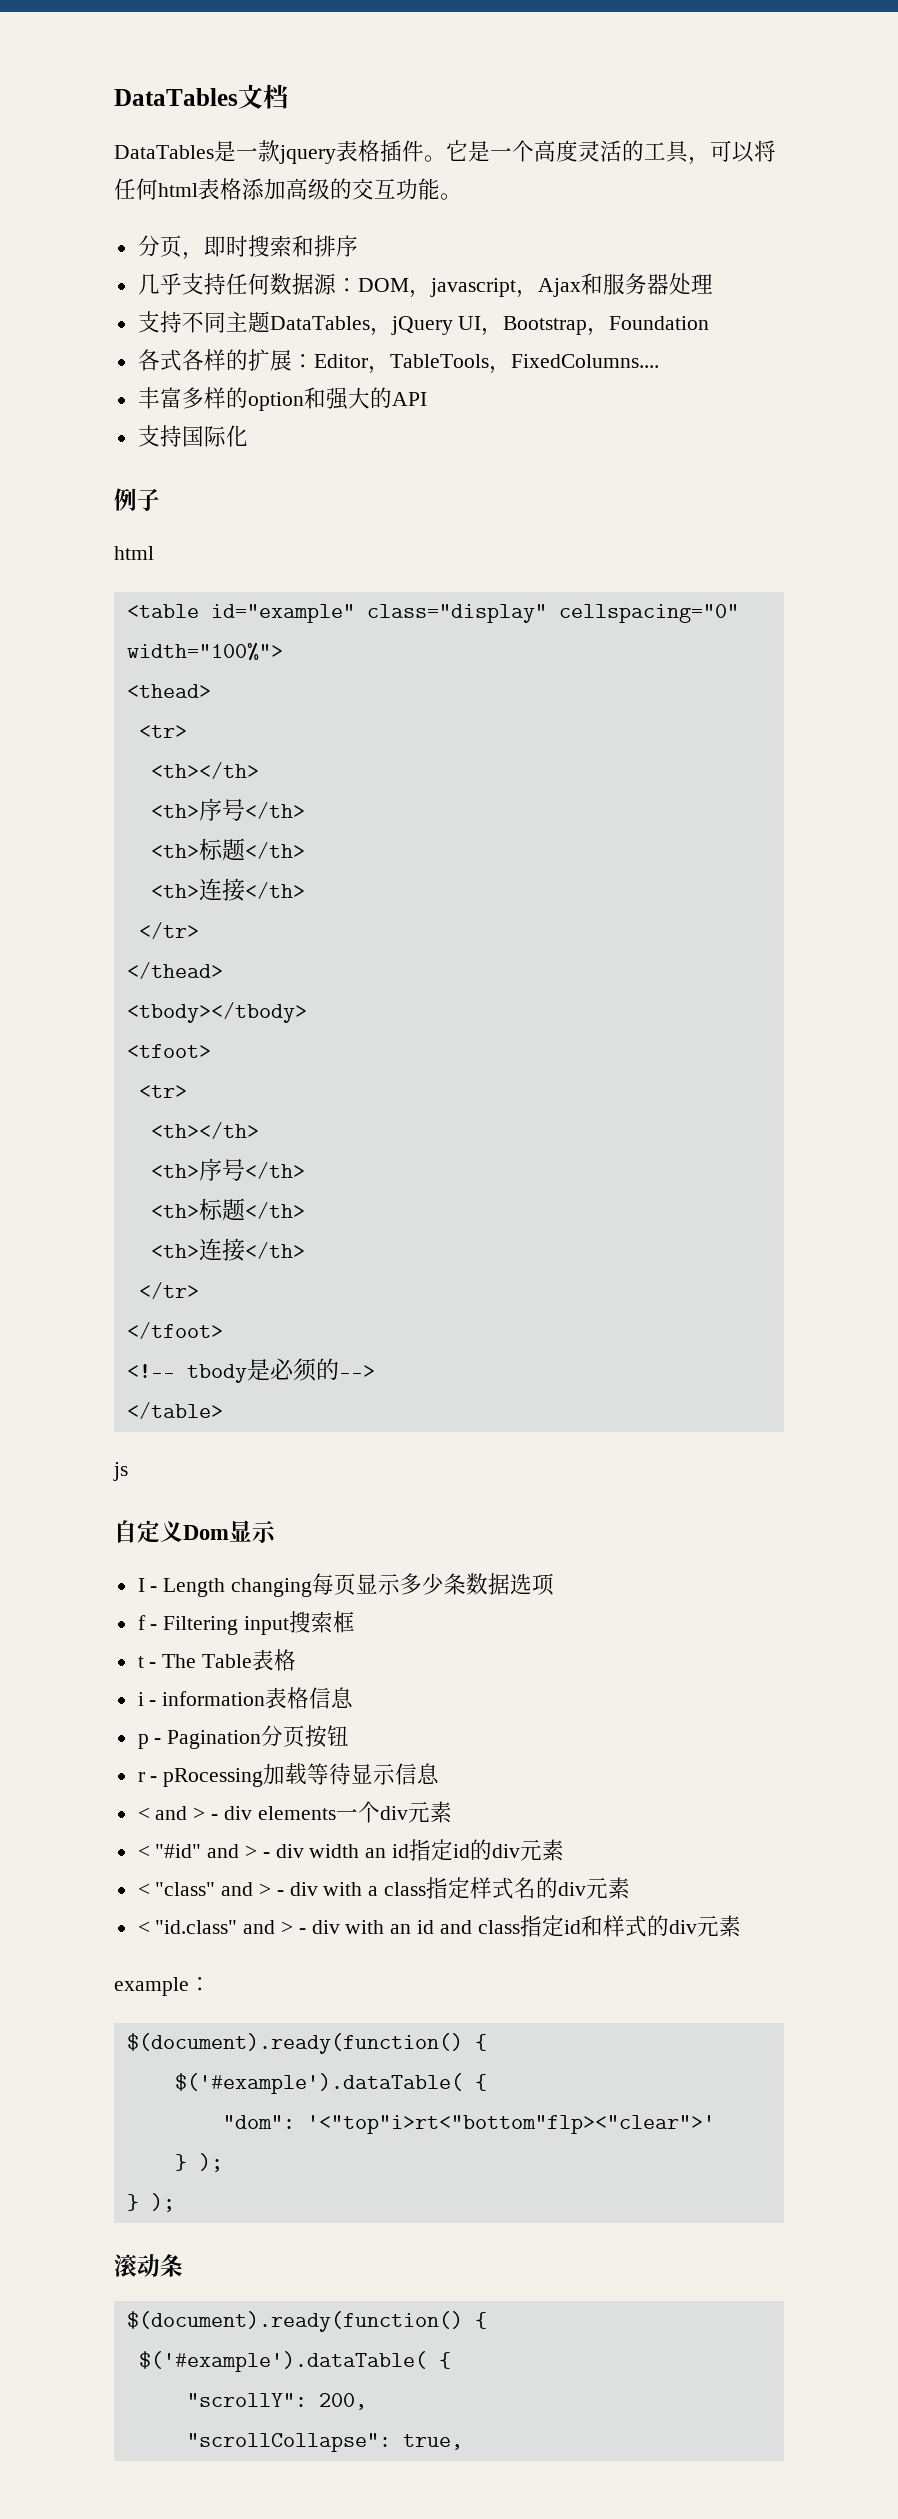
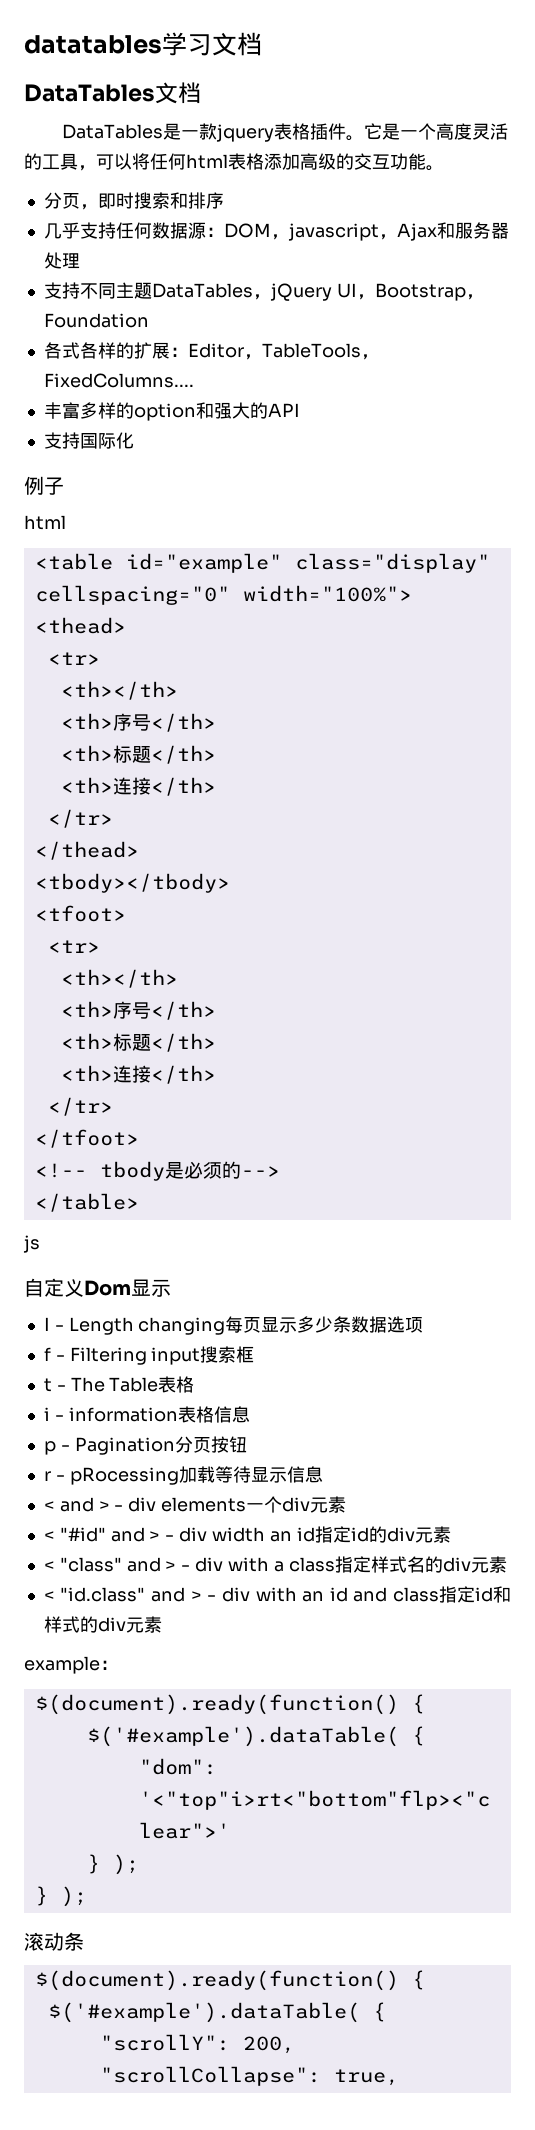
(114, 97) none -> [24,32,262,56] datatables学习文档 //

